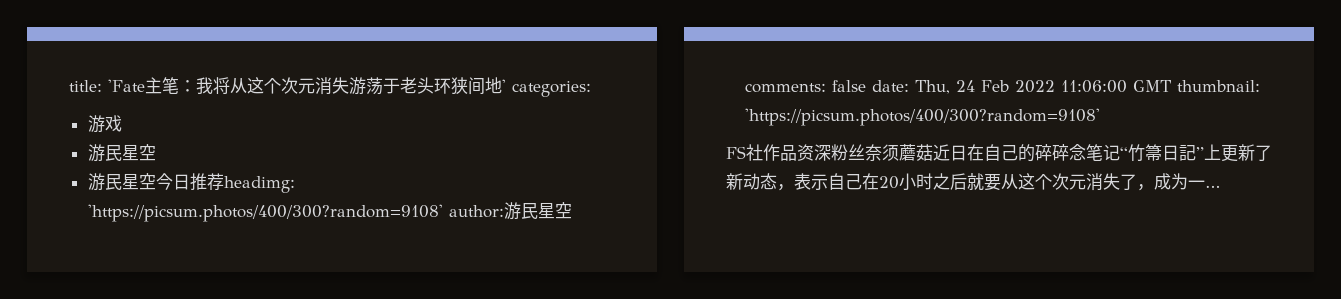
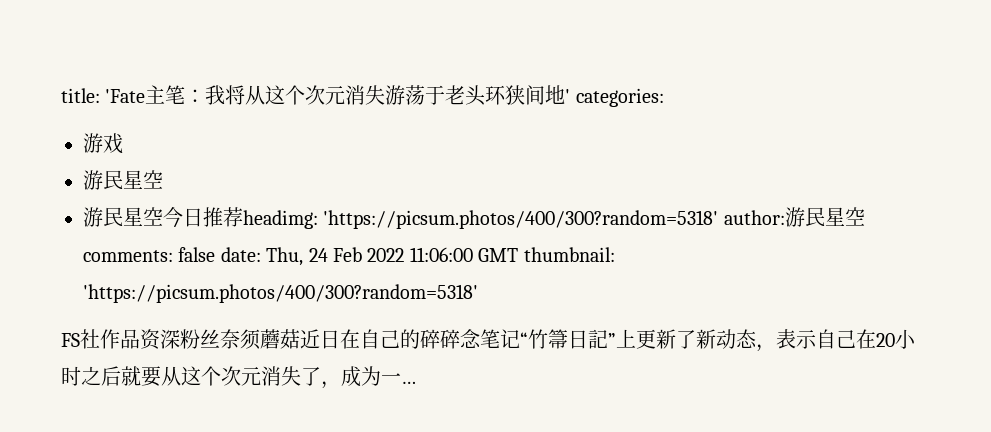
[87,204,443,222] 'https://picsum.photos/400/300?random=9108' -> [323,210,719,229] 'https://picsum.photos/400/300?random=5318'
[744,108,1100,126] 'https://picsum.photos/400/300?random=9108' -> [83,284,478,303] 'https://picsum.photos/400/300?random=5318'

